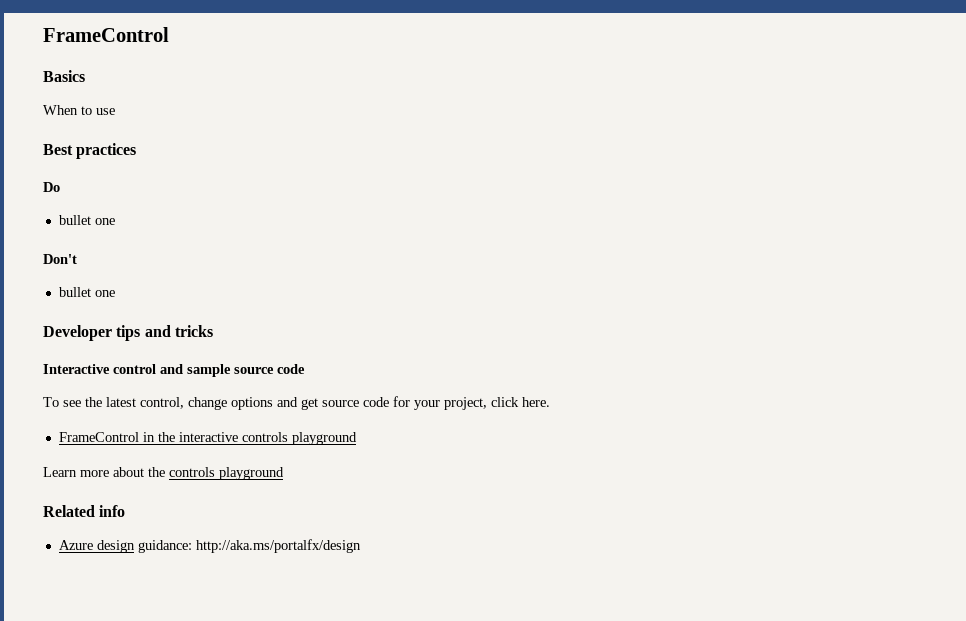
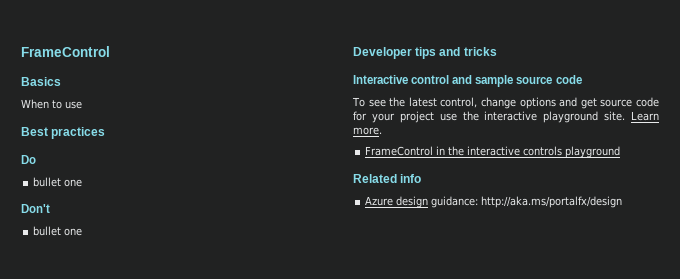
[444,397,550,410] project, click here. -> [399,111,659,123] [353,127,382,135] project use the interactive playground site. Learn more.
[43,467,284,480] // Learn more about the controls playground -> (621, 152) none

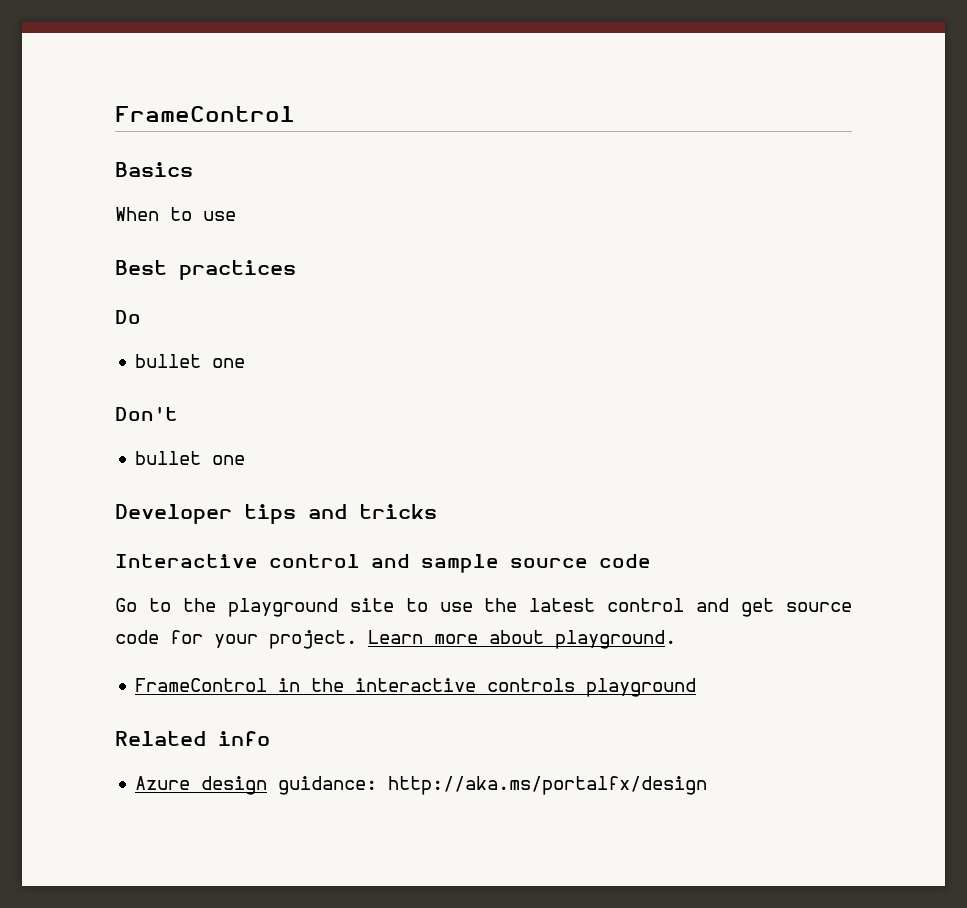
[352,97,556,109] To see the latest control, change options -> [115,598,685,617] Go to the playground site to use the latest control
[399,111,659,123] [353,127,382,135] project use the interactive playground site. Learn more. -> [269,630,676,649] project. Learn more about playground.

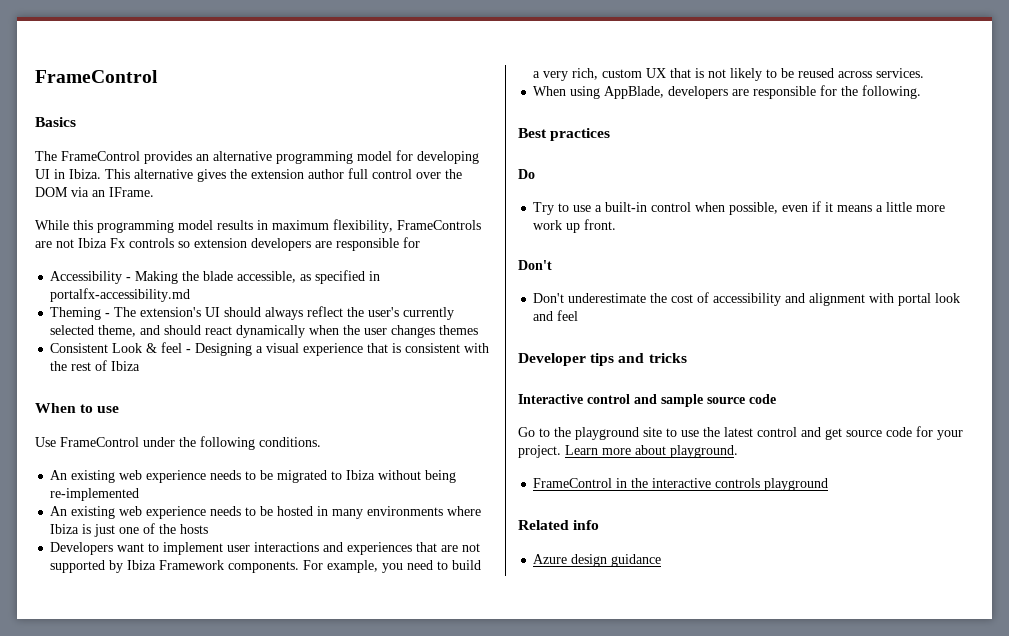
[115,207,236,221] [115,260,296,280] [115,310,141,324] [135,354,246,368] [115,406,178,421] [135,451,246,465] When to use // Best practices // Do // bullet one // Don't // bullet one -> [35,150,479,164] [35,168,462,182] [35,187,154,197] [35,219,481,233] [35,237,420,251] [50,270,381,284] [50,288,191,302] [50,306,455,320] [50,325,479,338] [50,342,490,356] [50,360,141,371] [35,403,120,413] [35,436,321,450] [50,470,457,483] [50,488,140,501] [50,506,482,519] [50,523,209,537] [50,542,481,555] [50,560,482,573] [533,68,925,81] [533,85,922,99] [518,128,611,141] [518,169,535,179] [533,201,946,215] [533,219,617,233] [518,260,552,270] [533,292,961,306] [533,310,579,321] The FrameControl provides an alternative programming model for developing UI in Ibiza. This alternative gives the extension author full control over the DOM via an IFrame. // While this programming model results in maximum flexibility, FrameControls are not Ibiza Fx controls so extension developers are responsible for // Accessibility - Making the blade accessible, as specified in portalfx-accessibility.md // Theming - The extension's UI should always reflect the user's currently selected theme, and should react dynamically when the user changes themes // Consistent Look & feel - Designing a visual experience that is consistent with the rest of Ibiza // When to use // Use FrameControl under the following conditions. // An existing web experience needs to be migrated to Ibiza without being re-implemented // An existing web experience needs to be hosted in many environments where Ibiza is just one of the hosts // Developers want to implement user interactions and experiences that are not supported by Ibiza Framework components. For example, you need to build a very rich, custom UX that is not likely to be reused across services. // When using AppBlade, developers are responsible for the following. // Best practices // Do // Try to use a built-in control when possible, even if it means a little more work up front. // Don't // Don't underestimate the cost of accessibility and alignment with portal look and feel
[278,776,708,795] guidance: http://aka.ms/portalfx/design -> [611,554,662,567] guidance

